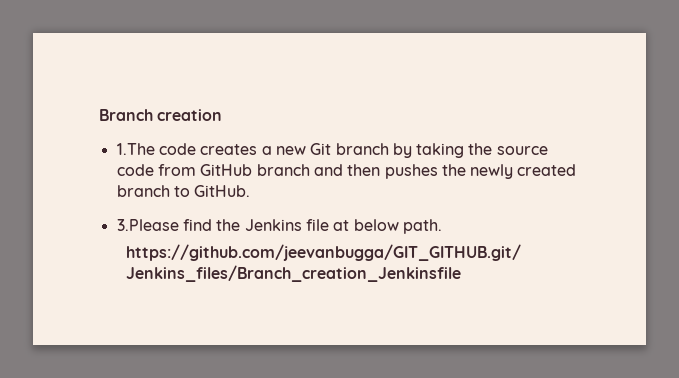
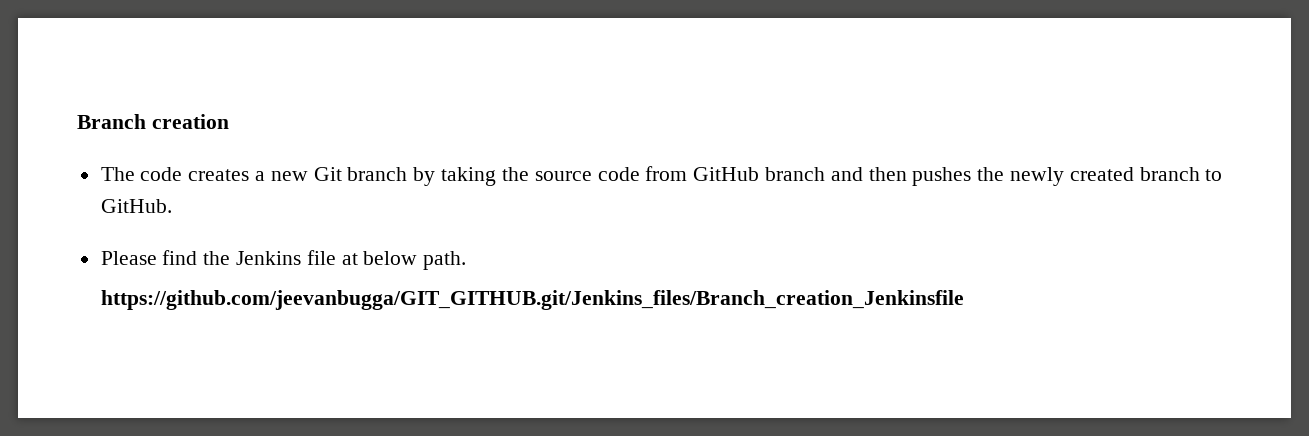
[116,143,155,155] 1.The -> [100,167,135,181] The
[116,219,179,231] 3.Please -> [100,251,157,265] Please

